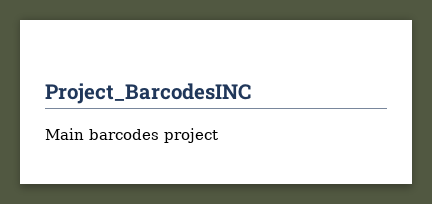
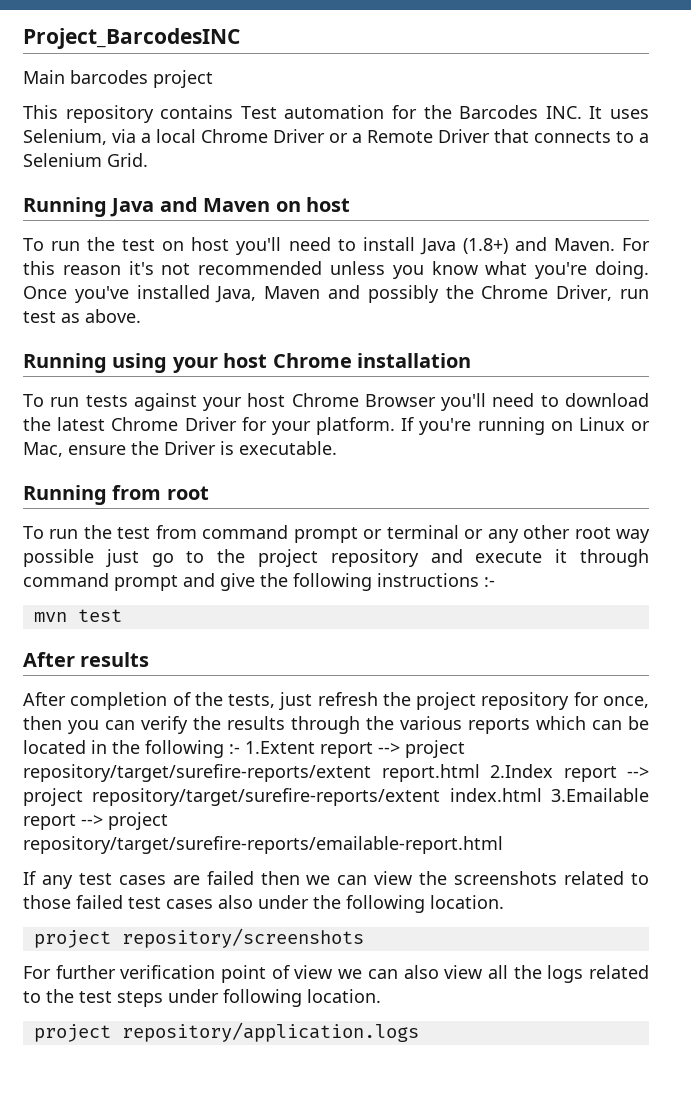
(218, 135) none -> [23,105,650,123] [23,129,649,145] [23,153,148,167] [23,197,350,217] [23,237,650,255] [23,261,649,279] [23,285,649,303] [23,309,141,323] [23,353,471,373] [23,393,649,411] [23,417,650,435] [23,441,337,457] [23,485,209,505] [23,525,650,543] [23,549,649,567] [23,573,495,591] [33,609,122,622] [23,652,150,667] [23,692,649,710] [23,716,649,734] [23,740,465,758] [23,764,649,782] [23,788,649,806] [23,812,168,830] [23,836,503,854] [23,871,649,889] [23,895,504,913] [33,928,364,948] [23,965,649,983] [23,989,381,1007] [33,1022,419,1042] // This repository contains Test automation for the Barcodes INC. It uses Selenium, via a local Chrome Driver or a Remote Driver that connects to a Selenium Grid. // Running Java and Maven on host // To run the test on host you'll need to install Java (1.8+) and Maven. For this reason it's not recommended unless you know what you're doing. Once you've installed Java, Maven and possibly the Chrome Driver, run test as above. // Running using your host Chrome installation // To run tests against your host Chrome Browser you'll need to download the latest Chrome Driver for your platform. If you're running on Linux or Mac, ensure the Driver is executable. // Running from root // To run the test from command prompt or terminal or any other root way possible just go to the project repository and execute it through command prompt and give the following instructions :- // mvn test // After results // After completion of the tests, just refresh the project repository for once, then you can verify the results through the various reports which can be located in the following :- 1.Extent report --> project repository/target/surefire-reports/extent report.html 2.Index report --> project repository/target/surefire-reports/extent index.html 3.Emailable report --> project repository/target/surefire-reports/emailable-report.html // If any test cases are failed then we can view the screenshots related to those failed test cases also under the following location. // project repository/screenshots // For further verification point of view we can also view all the logs related to the test steps under following location. // project repository/application.logs

